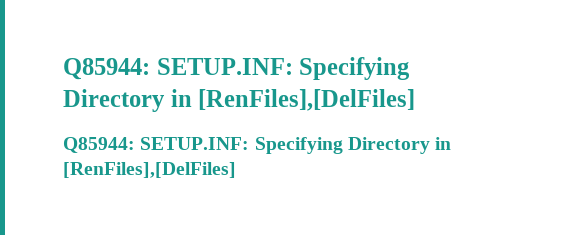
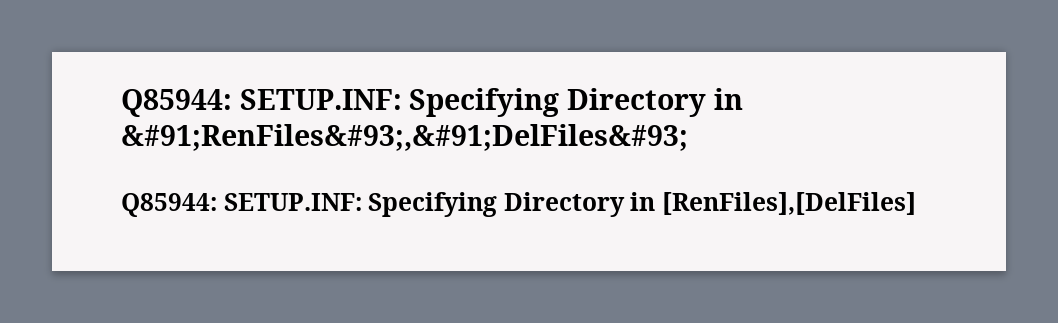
[63,57,411,80] [63,89,416,112] Q85944: SETUP.INF: Specifying Directory in [RenFiles],[DelFiles] -> [121,88,743,117] [121,124,688,151] Q85944: SETUP.INF: Specifying Directory in &#91;RenFiles&#93;,&#91;DelFiles&#93;

